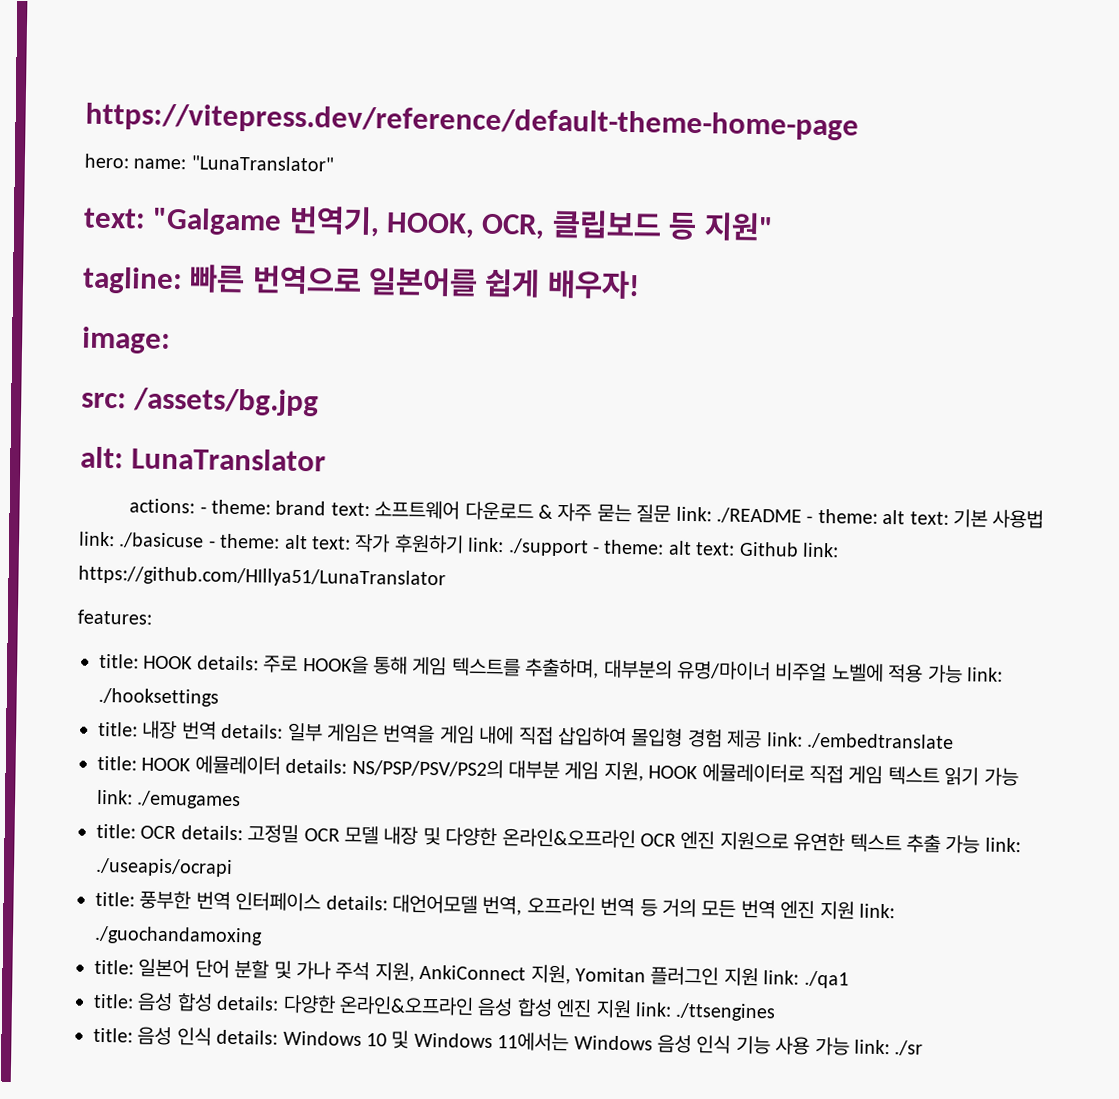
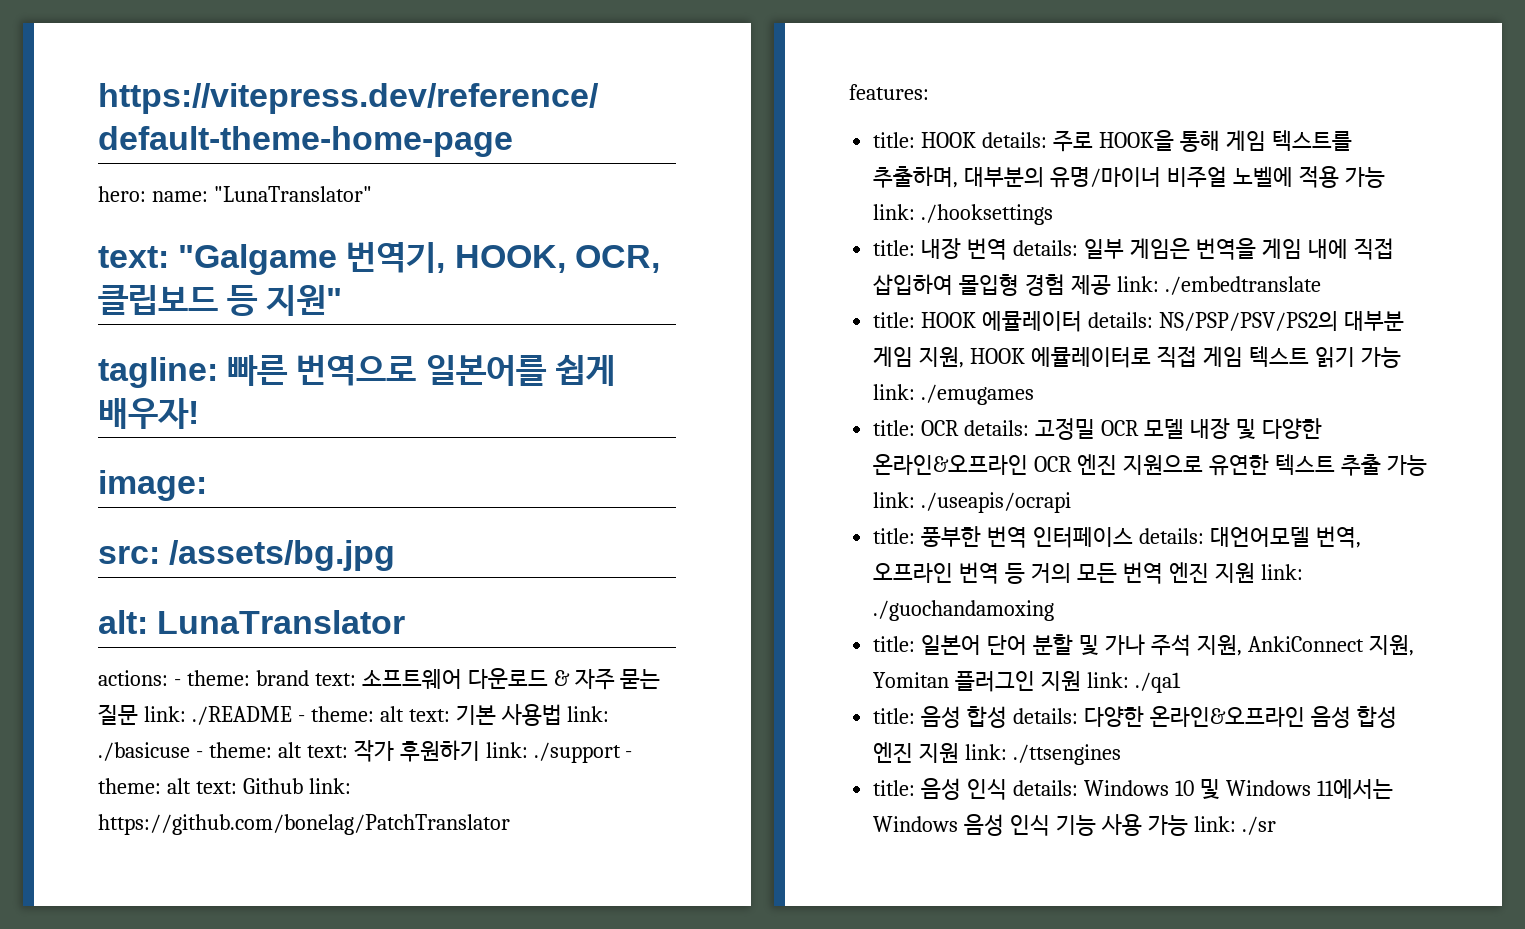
[78,565,446,589] https://github.com/HIllya51/LunaTranslator -> [98,814,510,835] https://github.com/bonelag/PatchTranslator

